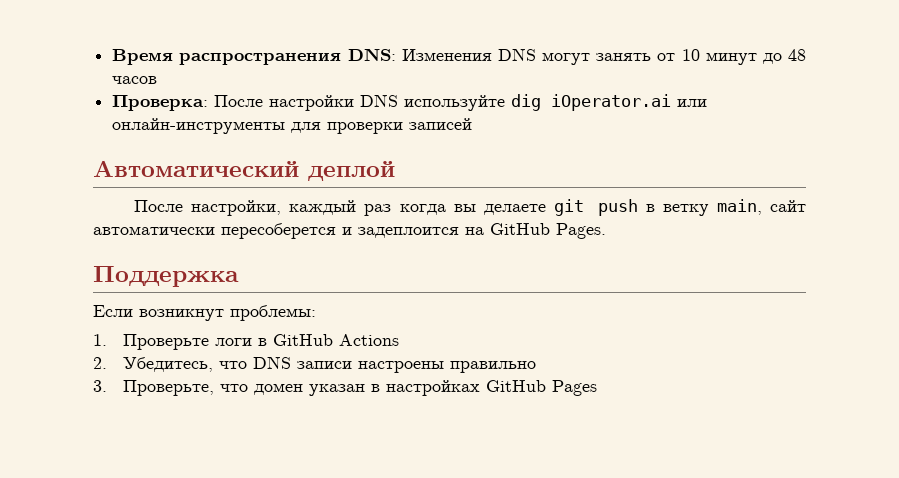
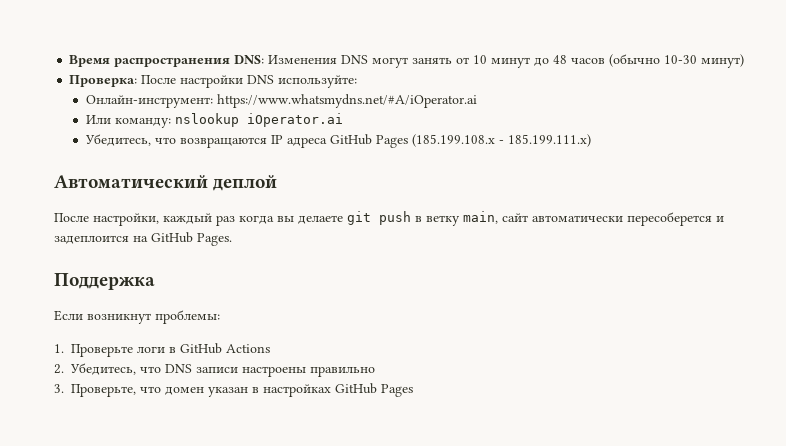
(158, 80) none -> [609,54,745,68] (обычно 10-30 минут)
[404,94,708,111] [112,118,473,134] используйте dig iOperator.ai или онлайн-инструменты для проверки записей -> [278,75,358,88] [85,94,477,108] [85,113,343,128] [84,134,591,148] используйте: // Онлайн-инструмент: https://www.whatsmydns.net/#A/iOperator.ai // Или команду: nslookup iOperator.ai // Убедитесь, что возвращаются IP адреса GitHub Pages (185.199.108.x - 185.199.111.x)

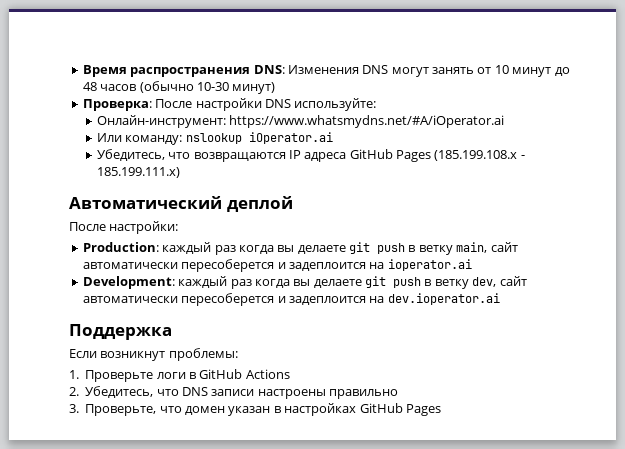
[93,213,159,226] настройки, -> [109,221,179,234] [82,242,159,252] настройки: // Production:
[151,232,232,246] GitHub Pages. -> [387,259,472,271] [82,276,527,289] [82,293,500,306] ioperator.ai // Development: каждый раз когда вы делаете git push в ветку dev, сайт автоматически пересоберется и задеплоится на dev.ioperator.ai

